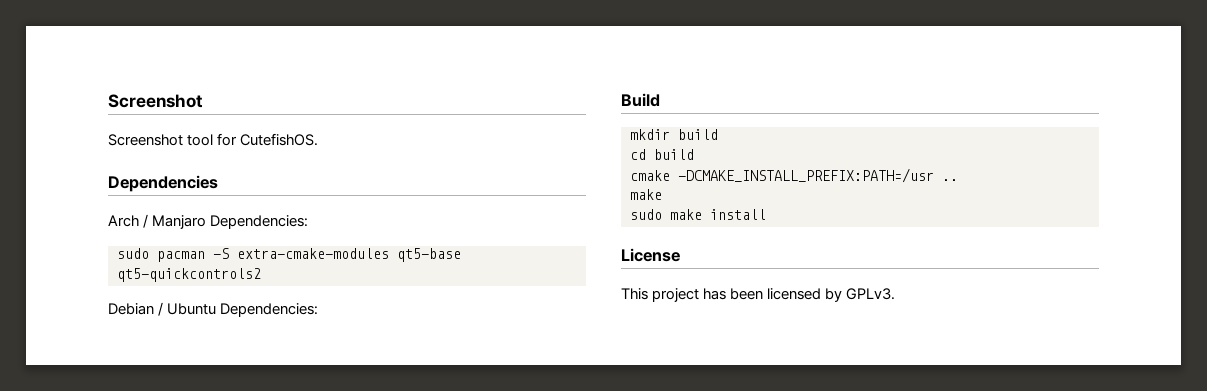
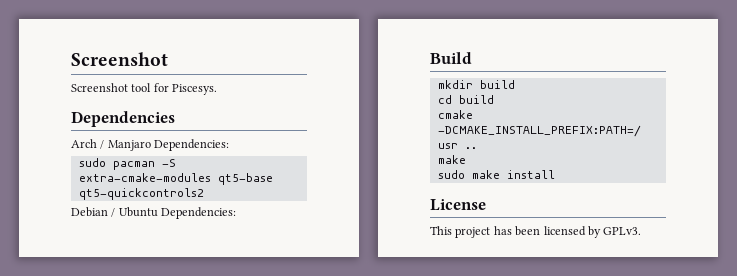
[240,133,319,146] CutefishOS. -> [172,84,218,95] Piscesys.

